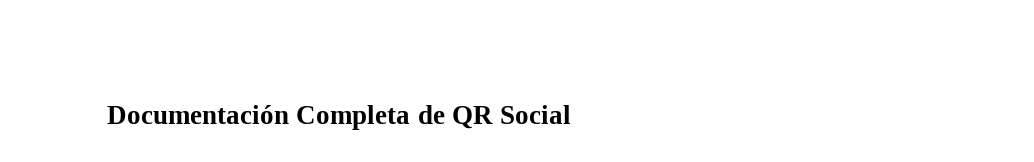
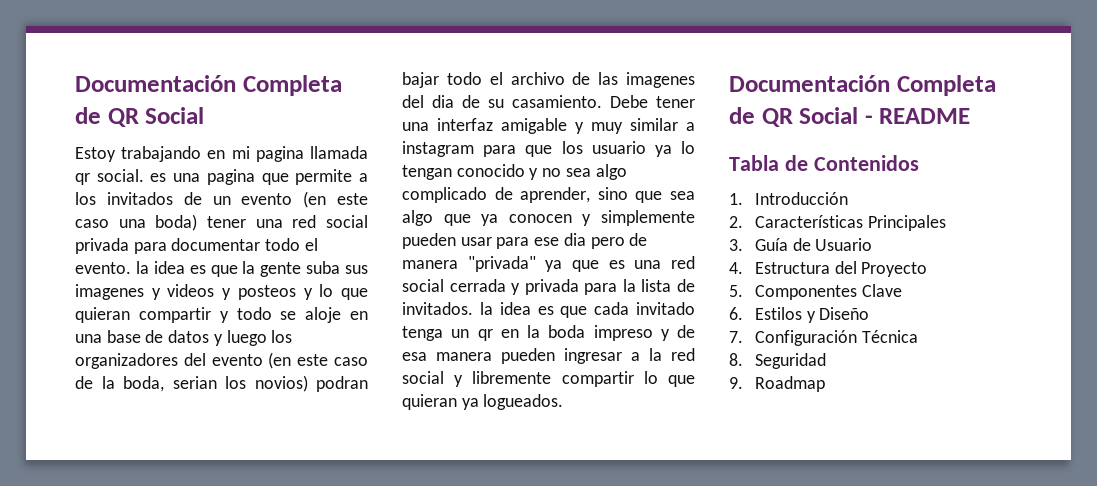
[107,105,572,130] Documentación Completa de QR Social -> [75,75,342,96] [75,107,205,127] [75,146,368,162] [75,169,369,185] [75,191,368,208] [75,214,368,231] [75,238,318,254] [75,261,368,277] [75,284,369,300] [75,307,368,323] [75,330,293,346] [75,352,369,369] [75,375,368,392] [402,72,695,88] [402,95,695,108] [402,118,695,134] [402,141,695,157] [402,164,627,180] [402,187,695,203] [402,210,695,226] [402,233,648,249] [402,256,695,272] [402,279,695,295] [402,302,695,318] [402,325,695,341] [402,348,695,364] [402,371,695,387] [402,394,564,410] [729,75,996,96] [729,107,971,127] [729,155,919,171] [729,192,848,205] [729,215,946,231] [729,238,873,251] [729,261,928,277] [729,284,902,300] [729,307,870,323] [729,330,918,346] [729,353,826,369] [729,376,825,392] Documentación Completa de QR Social // Estoy trabajando en mi pagina llamada qr social. es una pagina que permite a los invitados de un evento (en este caso una boda) tener una red social privada para documentar todo el evento. la idea es que la gente suba sus imagenes y videos y posteos y lo que quieran compartir y todo se aloje en una base de datos y luego los organizadores del evento (en este caso de la boda, serian los novios) podran bajar todo el archivo de las imagenes del dia de su casamiento. Debe tener una interfaz amigable y muy similar a instagram para que los usuario ya lo tengan conocido y no sea algo complicado de aprender, sino que sea algo que ya conocen y simplemente pueden usar para ese dia pero de manera "privada" ya que es una red social cerrada y privada para la lista de invitados. la idea es que cada invitado tenga un qr en la boda impreso y de esa manera pueden ingresar a la red social y libremente compartir lo que quieran ya logueados. // Documentación Completa de QR Social - README // Tabla de Contenidos // 1. Introducción // 2. Características Principales // 3. Guía de Usuario // 4. Estructura del Proyecto // 5. Componentes Clave // 6. Estilos y Diseño // 7. Configuración Técnica // 8. Seguridad // 9. Roadmap

